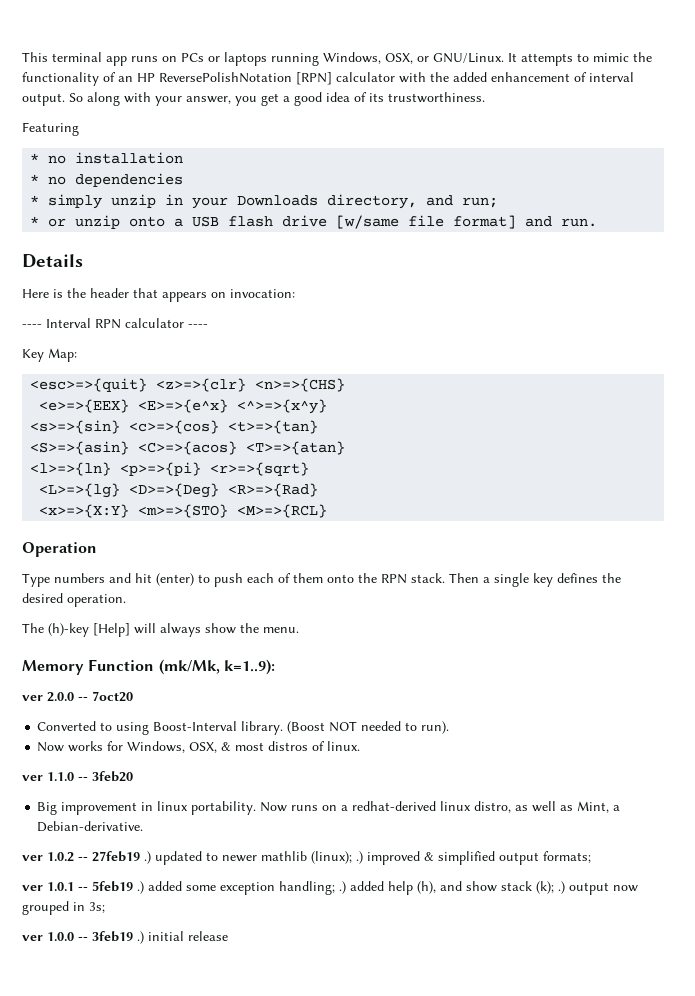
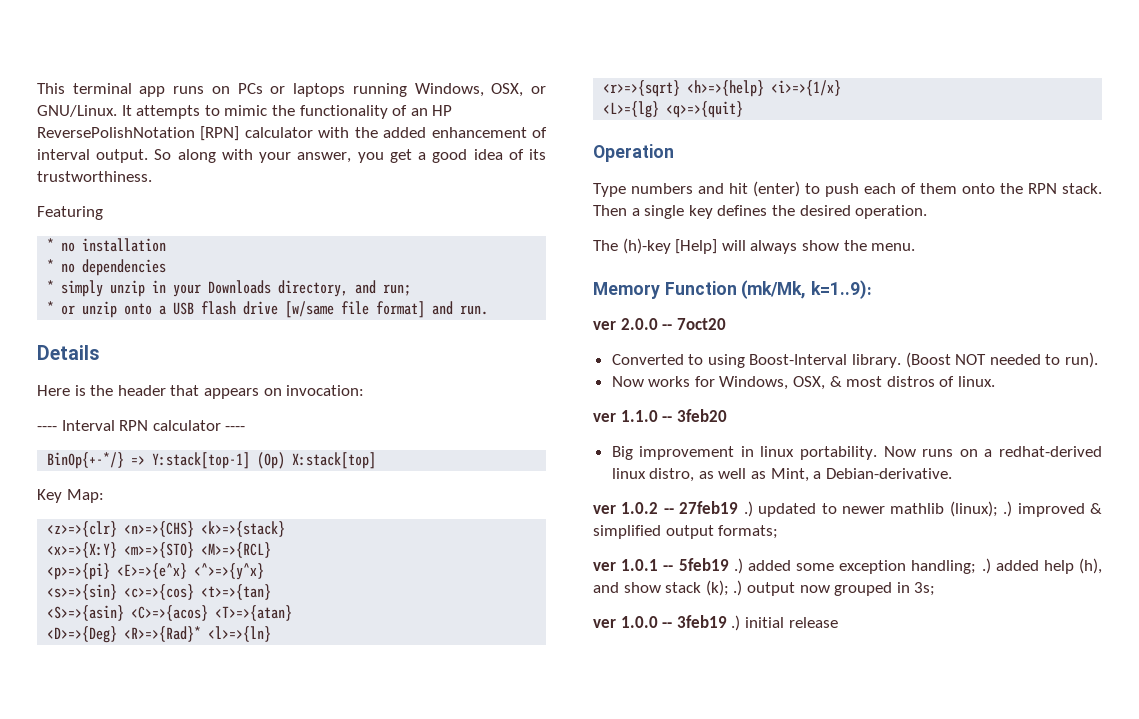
(208, 326) none -> [47,452,377,469] // BinOp{+-*/} => Y:stack[top-1] (Op) X:stack[top]
[30,378,148,392] <esc>=>{quit} -> (104, 496) none
[39,399,328,414] // <e>=>{EEX} <E>=>{e^x} <^>=>{x^y} -> [201,521,286,537] [47,542,272,558] [47,563,265,580] <k>=>{stack} // <x>=>{X:Y} <m>=>{STO} <M>=>{RCL} // <p>=>{pi} <E>=>{e^x} <^>=>{y^x}
(346, 448) none -> [47,626,202,643] <D>=>{Deg} <R>=>{Rad}*
[120,462,202,476] <p>=>{pi} -> (272, 634) //
[39,483,319,498] [39,504,328,518] // <L>=>{lg} <D>=>{Deg} <R>=>{Rad} // <x>=>{X:Y} <m>=>{STO} <M>=>{RCL} -> [687,80,842,97] [603,101,744,118] <h>=>{help} <i>=>{1/x} // <L>={lg} <q>=>{quit}

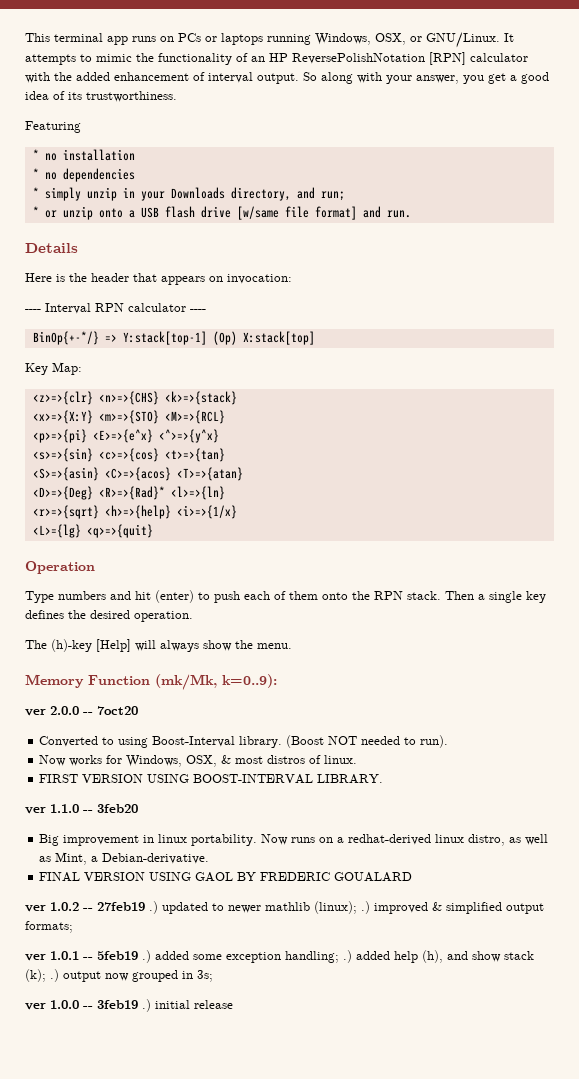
[811,280,873,299] k=1..9): -> [222,674,277,688] k=0..9):
(996, 381) none -> [39,774,384,784] // FIRST VERSION USING BOOST-INTERVAL LIBRARY.
(952, 473) none -> [39,872,413,882] // FINAL VERSION USING GAOL BY FREDERIC GOUALARD

